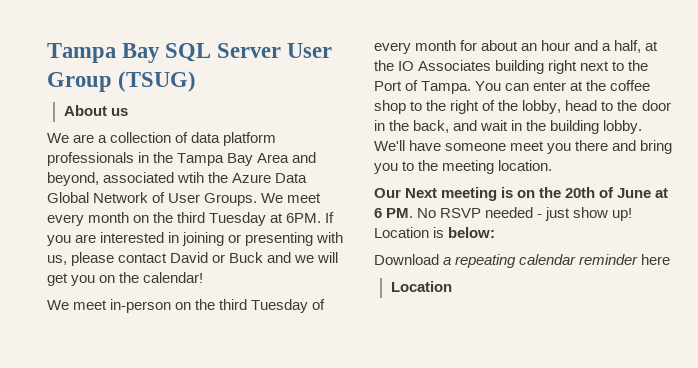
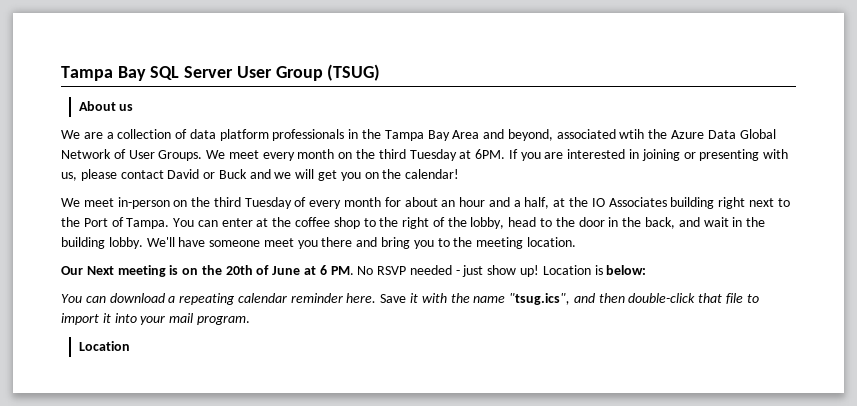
[374,254,439,265] Download -> [61,293,165,303] You can download
[641,254,671,265] here -> [346,293,759,305] [61,313,250,325] here. Save it with the name "tsug.ics", and then double-click that file to import it into your mail program.

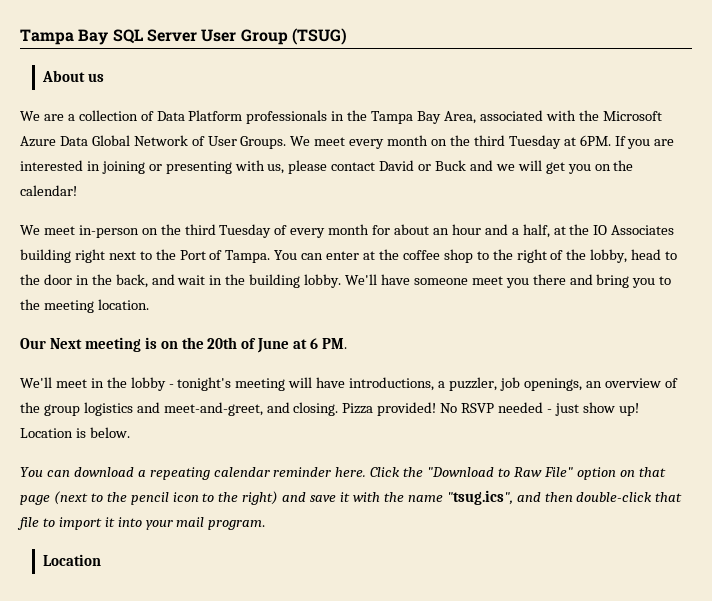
[189,129,269,141] data platform -> [156,110,243,121] Data Platform
[452,129,668,141] Area and beyond, associated wtih the -> [443,110,662,124] Area, associated with the Microsoft
(354, 270) none -> [20,377,678,391] [20,402,437,416] // We'll meet in the lobby - tonight's meeting will have introductions, a puzzler, job openings, an overview of the group logistics and meet-and-greet, and closing. Pizza provided!
[606,265,647,275] below: -> [89,427,130,438] below.
[380,294,407,303] Save -> [370,467,666,480] [20,491,337,505] Click the "Download to Raw File" option on that page (next to the pencil icon to the right) and save

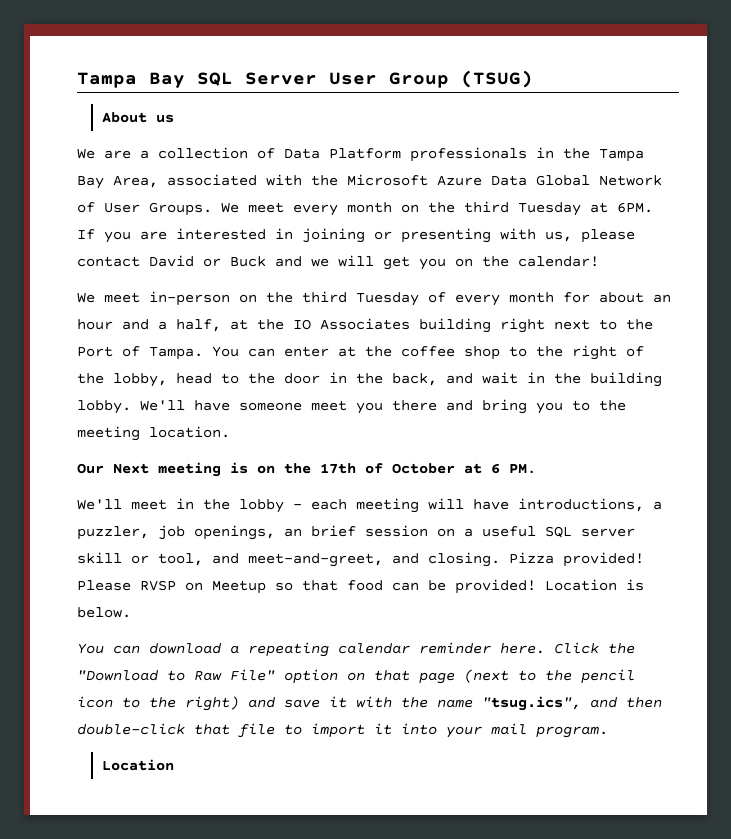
[207,337,290,353] 20th of June -> [320,463,455,474] 17th of October
[177,377,232,391] tonight's -> [311,499,347,510] each
[604,378,678,388] [20,402,133,416] overview of the group logistics -> [311,525,635,538] [77,552,203,566] brief session on a useful SQL server skill or tool,
[440,402,639,416] No RSVP needed - just show up! -> [77,579,536,594] Please RVSP on Meetup so that food can be provided!

